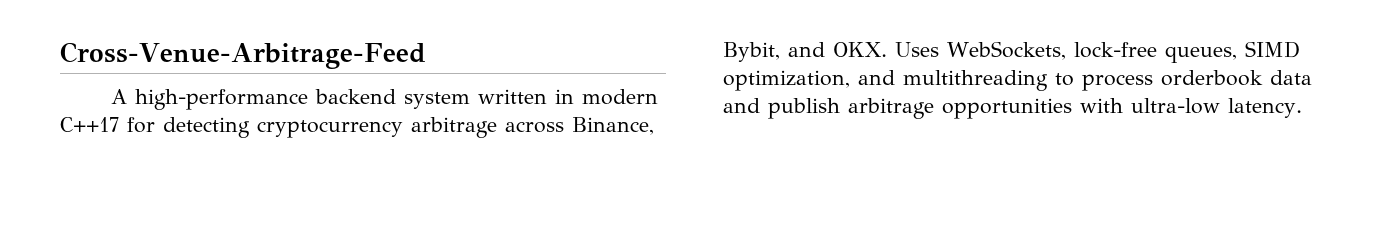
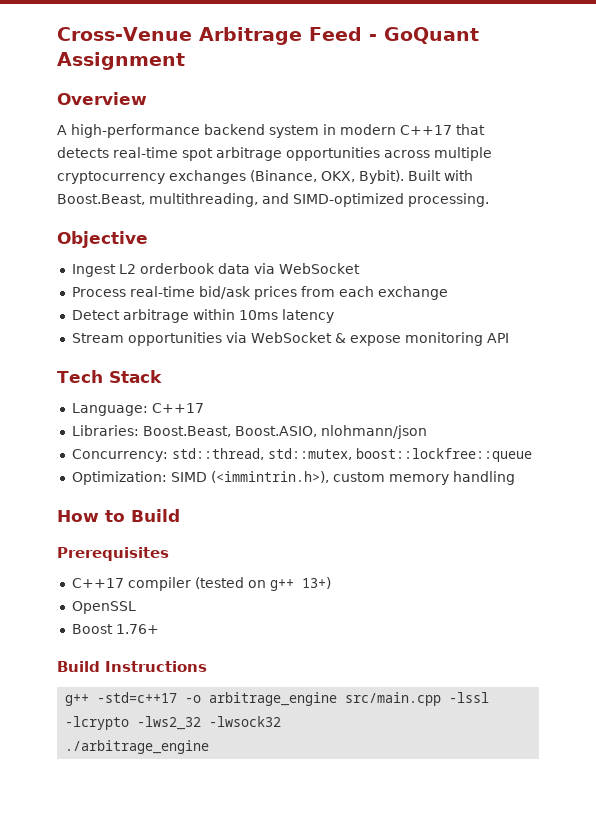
[60,42,426,69] Cross-Venue-Arbitrage-Feed -> [57,27,479,45] [57,52,185,70] [57,92,147,105] Cross-Venue Arbitrage Feed - GoQuant Assignment // Overview
[478,89,548,104] written -> (319, 131) none
[127,117,654,138] [723,41,1300,63] [723,70,1312,91] [723,98,1302,119] for detecting cryptocurrency arbitrage across Binance, Bybit, and OKX. Uses WebSockets, lock-free queues, SIMD optimization, and multithreading to process orderbook data and publish arbitrage opportunities with ultra-low latency. -> [456,124,485,135] [57,147,492,161] [57,170,473,184] [57,193,489,207] [57,231,148,248] [71,263,360,277] [71,286,448,300] [71,309,334,323] [71,332,509,346] [57,370,162,383] [71,403,204,416] [71,425,427,439] [71,448,532,462] [71,471,515,485] [57,509,180,522] [57,547,169,561] [71,577,331,591] [71,601,136,614] [71,624,159,634] [57,661,207,672] [65,692,490,706] [65,716,282,730] [65,740,210,754] that detects real-time spot arbitrage opportunities across multiple cryptocurrency exchanges (Binance, OKX, Bybit). Built with Boost.Beast, multithreading, and SIMD-optimized processing. // Objective // Ingest L2 orderbook data via WebSocket // Process real-time bid/ask prices from each exchange // Detect arbitrage within 10ms latency // Stream opportunities via WebSocket & expose monitoring API // Tech Stack // Language: C++17 // Libraries: Boost.Beast, Boost.ASIO, nlohmann/json // Concurrency: std::thread, std::mutex, boost::lockfree::queue // Optimization: SIMD (<immintrin.h>), custom memory handling // How to Build // Prerequisites // C++17 compiler (tested on g++ 13+) // OpenSSL // Boost 1.76+ // Build Instructions // g++ -std=c++17 -o arbitrage_engine src/main.cpp -lssl -lcrypto -lws2_32 -lwsock32 // ./arbitrage_engine

